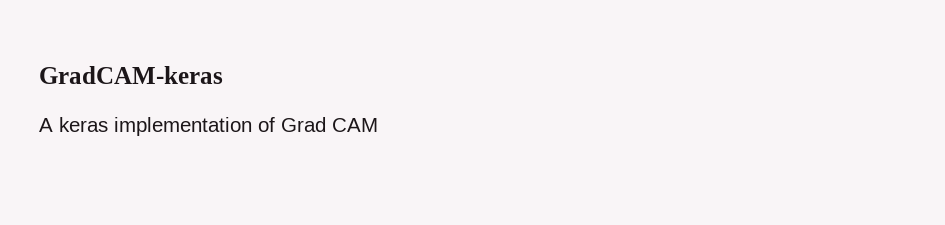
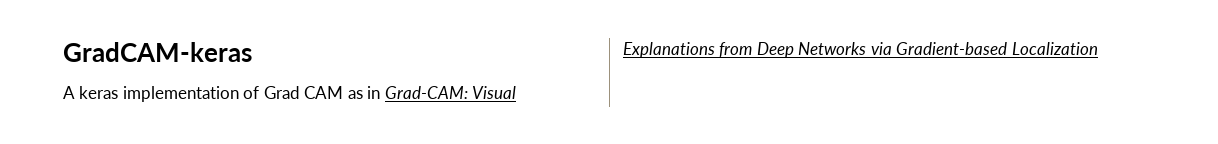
(378, 125) none -> [347,86,517,99] [623,42,1098,58] as in Grad-CAM: Visual Explanations from Deep Networks via Gradient-based Localization

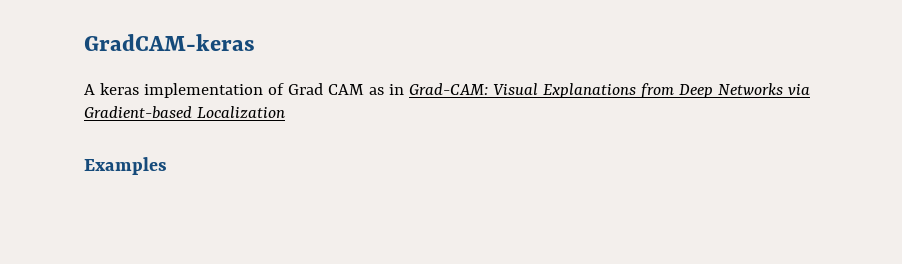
(1098, 48) none -> [84,157,167,175] // Examples

